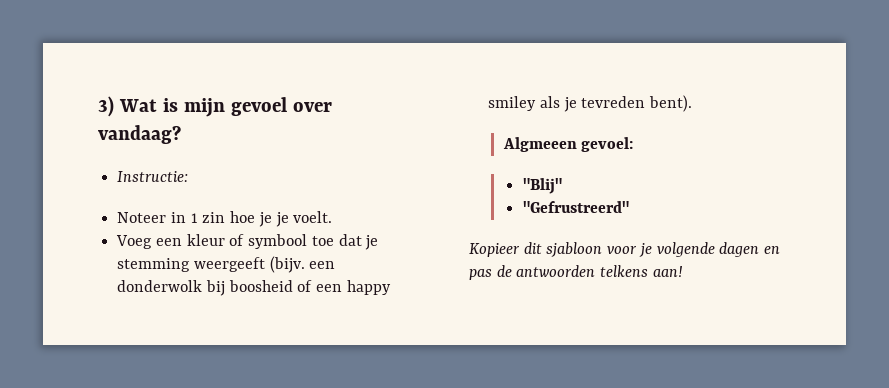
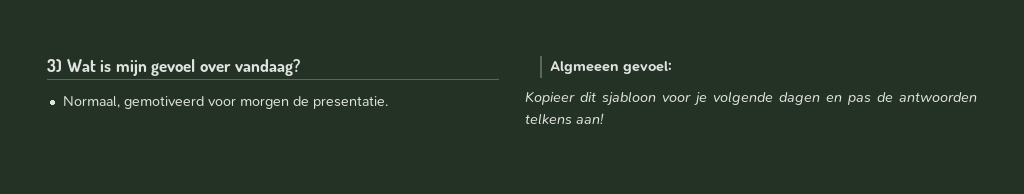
[117,171,189,182] [117,211,333,227] [116,234,379,250] [117,256,336,273] [117,280,391,296] [488,95,693,112] Instructie: // Noteer in 1 zin hoe je je voelt. // Voeg een kleur of symbool toe dat je stemming weergeeft (bijv. een donderwolk bij boosheid of een happy smiley als je tevreden bent). -> [62,96,388,109] Normaal, gemotiveerd voor morgen de presentatie.
[522,178,562,194] [522,201,629,213] // "Blij" // "Gefrustreerd" -> (672, 67) none

